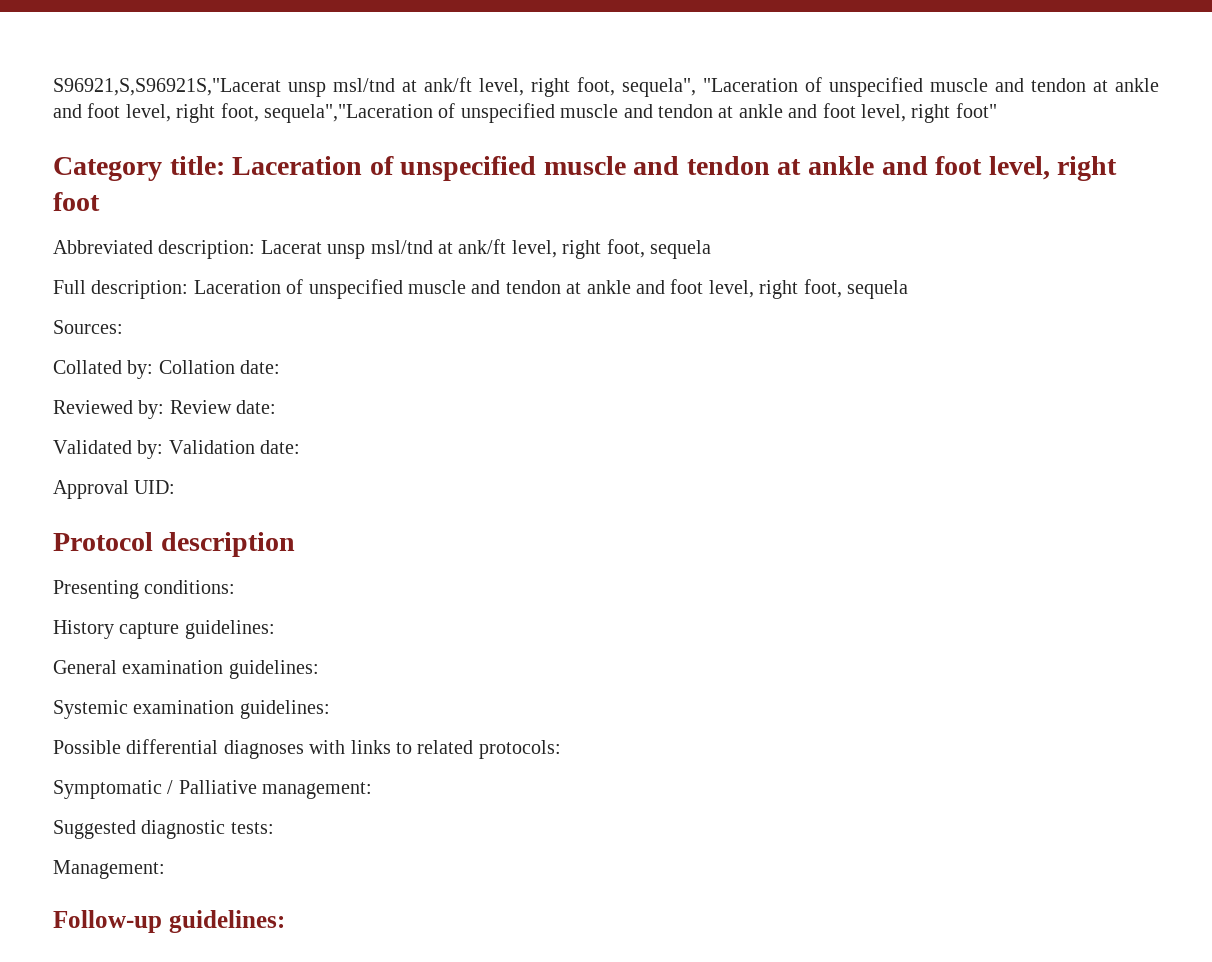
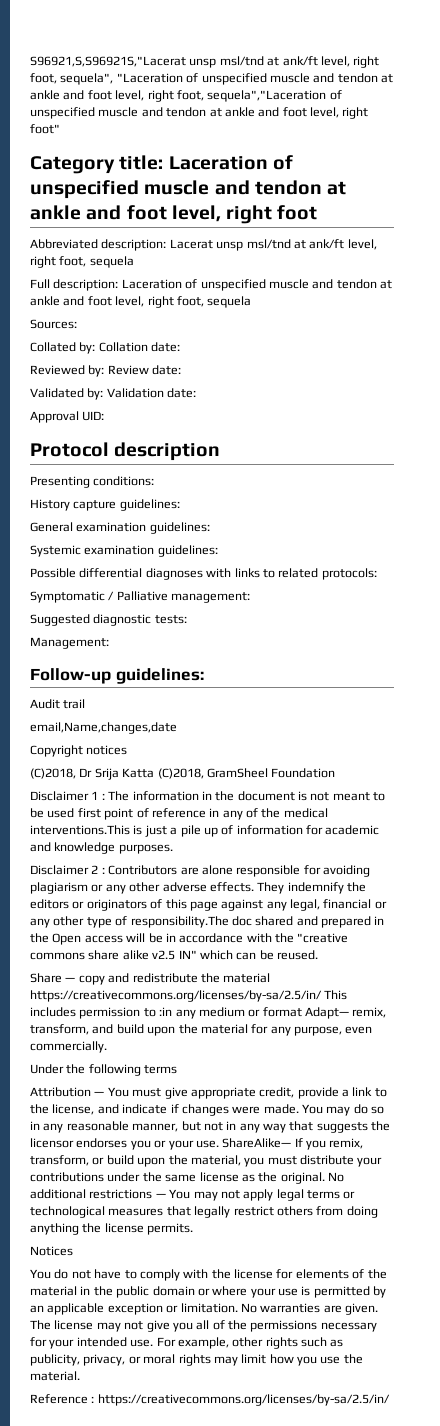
(285, 921) none -> [30,699,86,709] [30,722,177,734] [30,745,128,757] [30,768,336,780] [30,791,386,801] [30,808,328,820] [30,825,380,837] [30,842,173,854] [30,865,370,877] [30,882,366,894] [30,899,387,911] [30,916,385,928] [30,933,349,945] [30,950,318,960] [30,973,271,985] [30,990,348,1002] [30,1007,387,1019] [30,1024,373,1036] [30,1041,107,1053] [30,1064,178,1076] [30,1087,387,1099] [30,1104,385,1116] [30,1121,391,1133] [30,1138,364,1150] [30,1155,383,1167] [30,1172,344,1184] [30,1189,356,1201] [30,1206,378,1218] [30,1223,194,1235] [30,1246,73,1256] [30,1269,387,1281] [30,1286,387,1298] [30,1303,378,1315] [30,1320,377,1332] [30,1337,344,1349] [30,1354,363,1366] [30,1371,80,1381] [30,1394,390,1406] // Audit trail // email,Name,changes,date // Copyright notices // (C)2018, Dr Srija Katta (C)2018, GramSheel Foundation // Disclaimer 1 : The information in the document is not meant to be used first point of reference in any of the medical interventions.This is just a pile up of information for academic and knowledge purposes. // Disclaimer 2 : Contributors are alone responsible for avoiding plagiarism or any other adverse effects. They indemnify the editors or originators of this page against any legal, financial or any other type of responsibility.The doc shared and prepared in the Open access will be in accordance with the "creative commons share alike v2.5 IN" which can be reused. // Share — copy and redistribute the material https://creativecommons.org/licenses/by-sa/2.5/in/ This includes permission to :in any medium or format Adapt— remix, transform, and build upon the material for any purpose, even commercially. // Under the following terms // Attribution — You must give appropriate credit, provide a link to the license, and indicate if changes were made. You may do so in any reasonable manner, but not in any way that suggests the licensor endorses you or your use. ShareAlike— If you remix, transform, or build upon the material, you must distribute your contributions under the same license as the original. No additional restrictions — You may not apply legal terms or technological measures that legally restrict others from doing anything the license permits. // Notices // You do not have to comply with the license for elements of the material in the public domain or where your use is permitted by an applicable exception or limitation. No warranties are given. The license may not give you all of the permissions necessary for your intended use. For example, other rights such as publicity, privacy, or moral rights may limit how you use the material. // Reference : https://creativecommons.org/licenses/by-sa/2.5/in/

